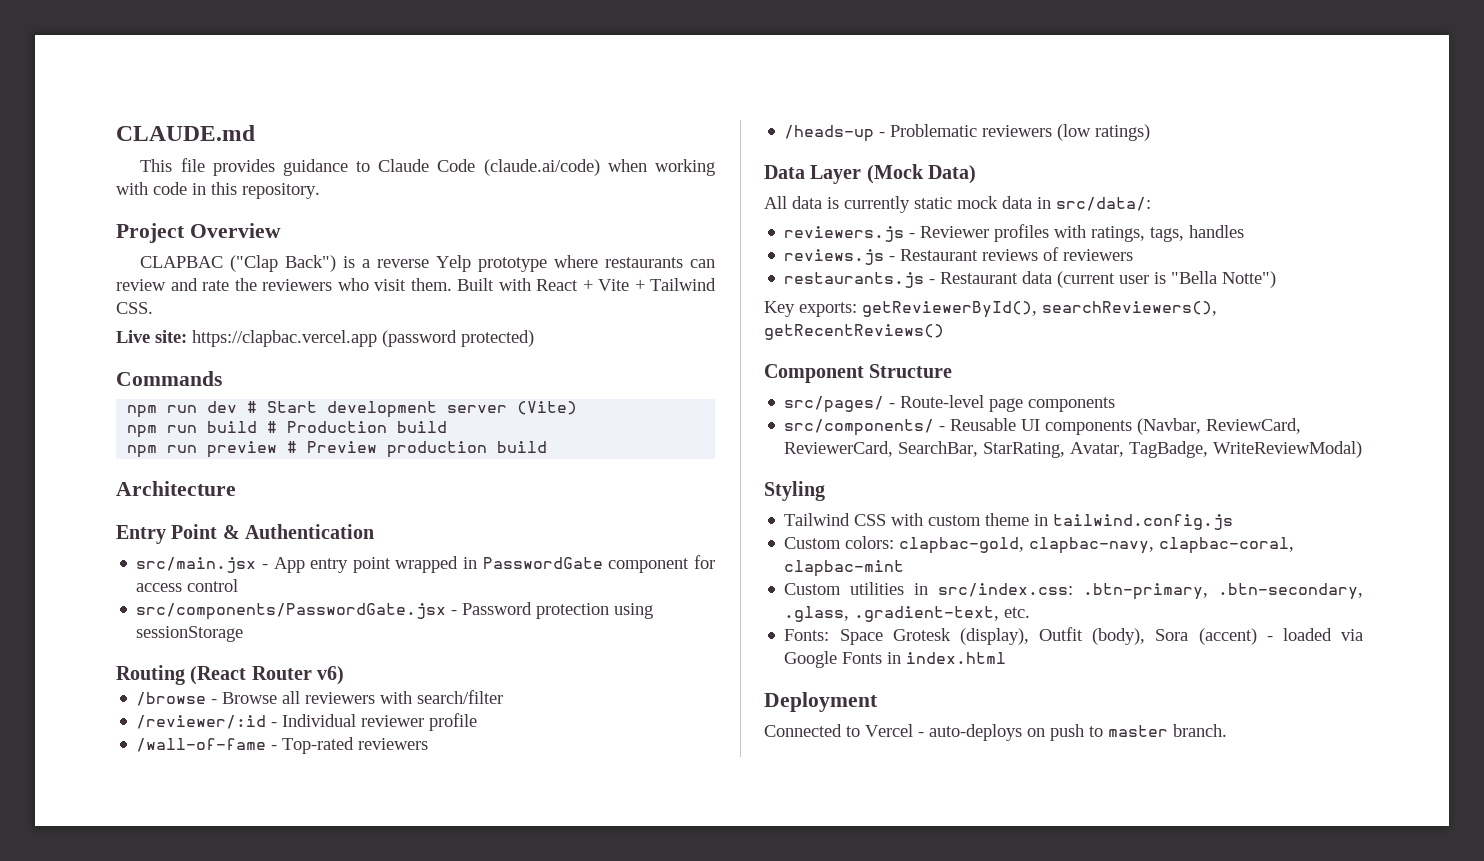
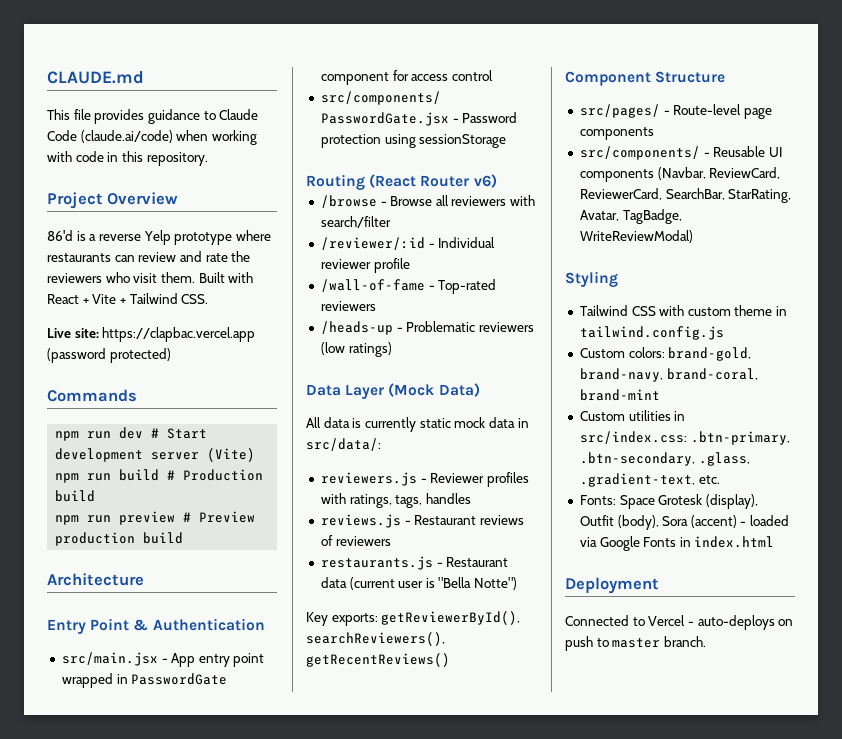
[140,255,337,272] CLAPBAC ("Clap Back") -> [47,230,73,241] 86'd
[899,537,1295,554] [784,560,905,577] clapbac-gold, clapbac-navy, clapbac-coral, clapbac-mint -> [668,347,752,361] [579,368,758,382] [579,389,660,401] brand-gold, brand-navy, brand-coral, brand-mint

